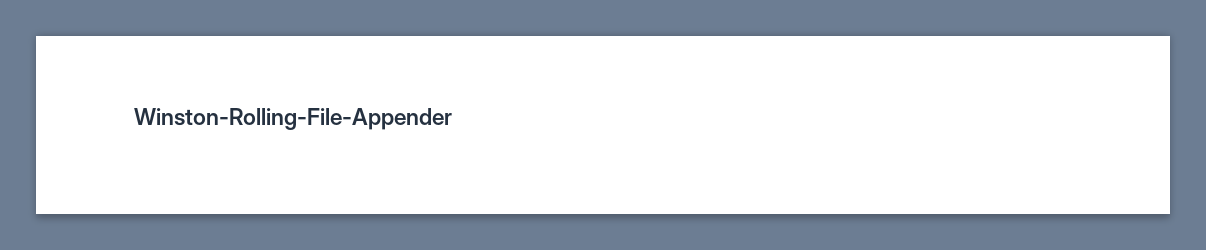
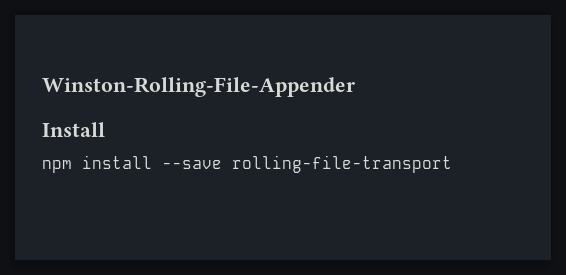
(452, 119) none -> [42,122,105,137] [42,155,452,173] // Install // npm install --save rolling-file-transport

